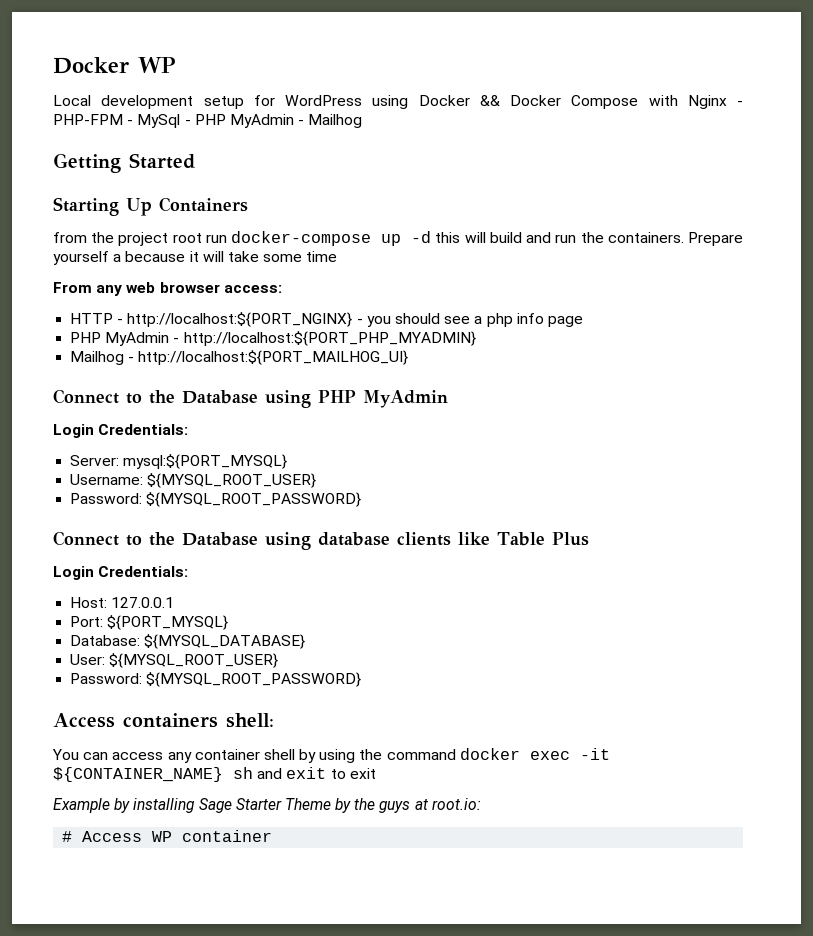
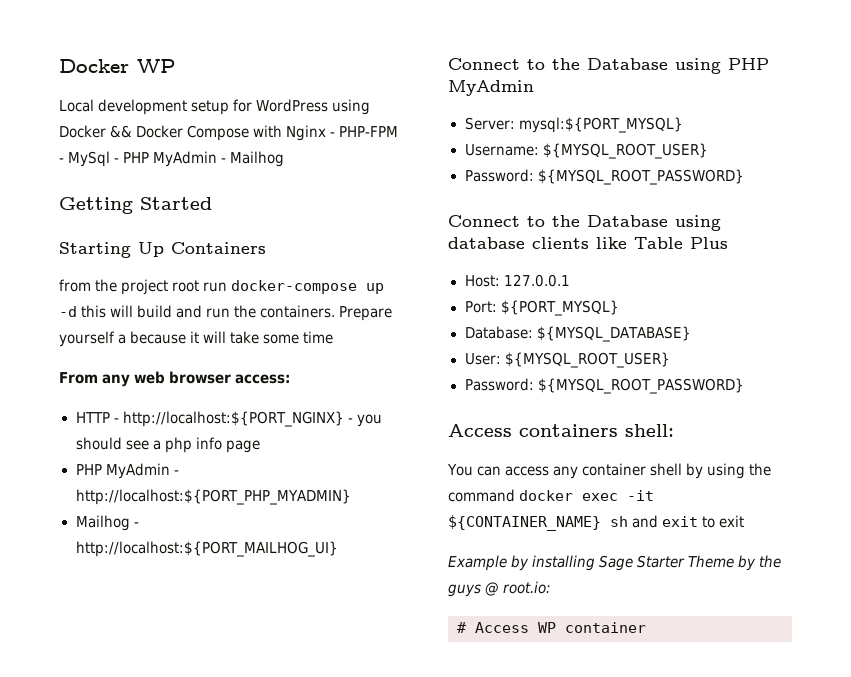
[53,424,189,438] // Login Credentials: -> (534, 88) none
[53,566,189,580] // Login Credentials: -> (728, 243) none
[414,799,428,810] at -> [485,582,500,596] @

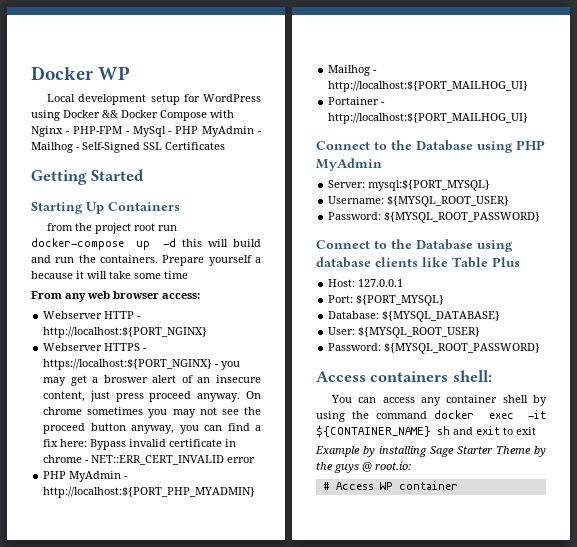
(285, 159) none -> [76,142,225,153] - Self-Signed SSL Certificates
(291, 379) none -> [43,311,103,319] Webserver
[347,414,382,427] [75,437,260,453] - you should see a php info page -> [43,343,148,351] [43,359,241,370] [43,375,261,386] [43,391,261,402] [43,407,261,418] [43,423,262,434] [43,439,237,450] [43,455,256,465] // Webserver HTTPS - https://localhost:${PORT_NGINX} - you may get a broswer alert of an insecure content, just press proceed anyway. On chrome sometimes you may not see the proceed button anyway, you can find a fix here: Bypass invalid certificate in chrome - NET::ERR_CERT_INVALID error
(339, 549) none -> [328,97,386,105] [328,113,529,124] // Portainer - http://localhost:${PORT_MAILHOG_UI}

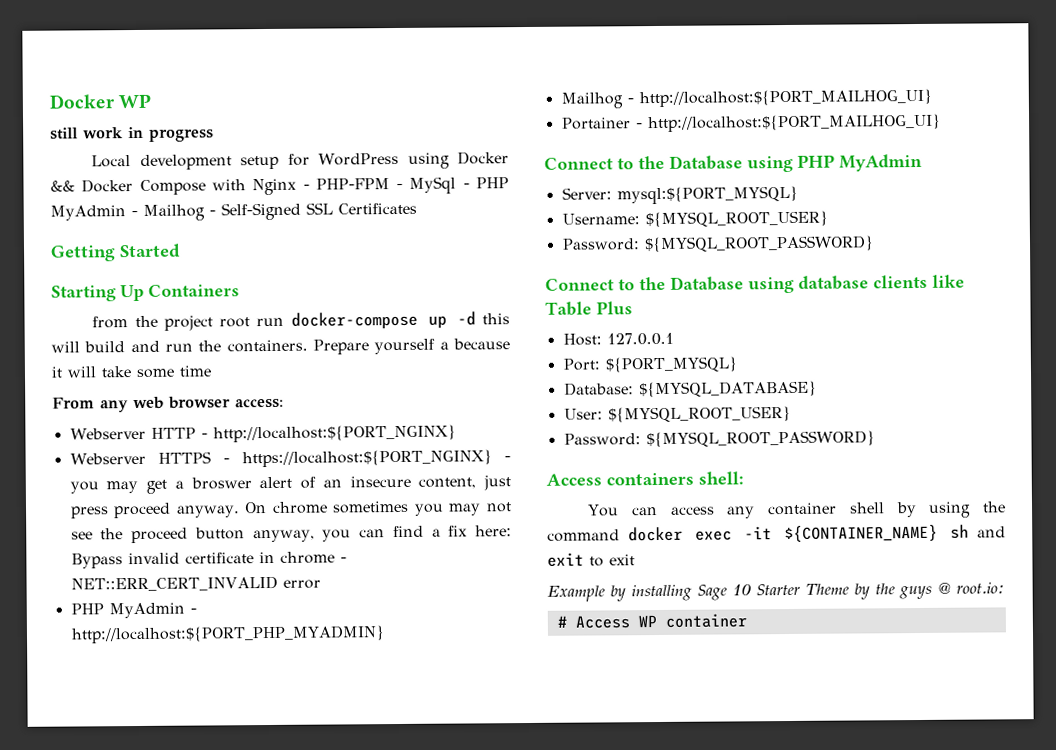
(131, 73) none -> [50,126,214,142] // still work in progress
(454, 451) none -> [732,584,751,596] 10

